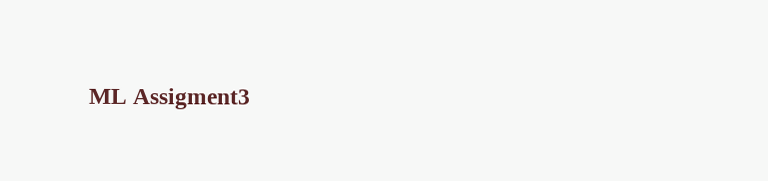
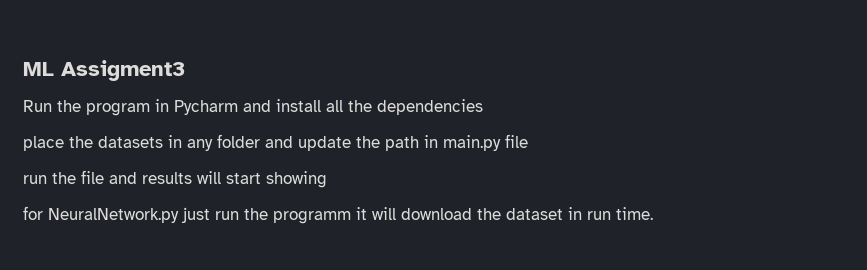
(252, 99) none -> [23,99,483,116] [23,134,528,151] [23,170,327,188] [23,206,653,224] // Run the program in Pycharm and install all the dependencies // place the datasets in any folder and update the path in main.py file // run the file and results will start showing // for NeuralNetwork.py just run the programm it will download the dataset in run time.

